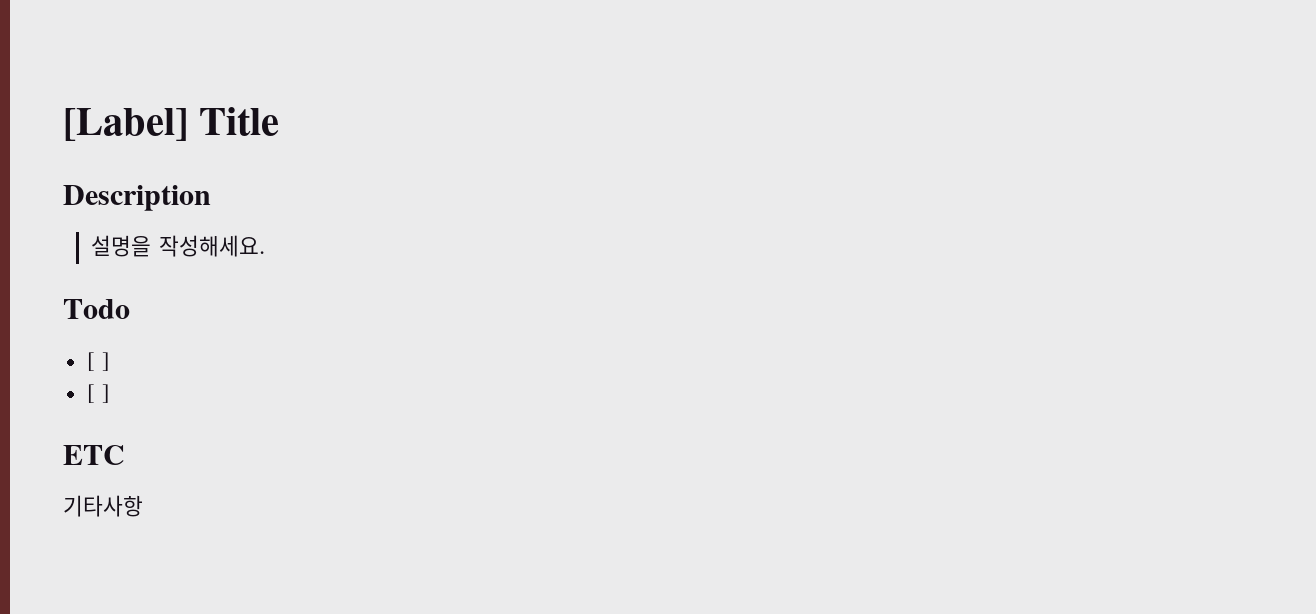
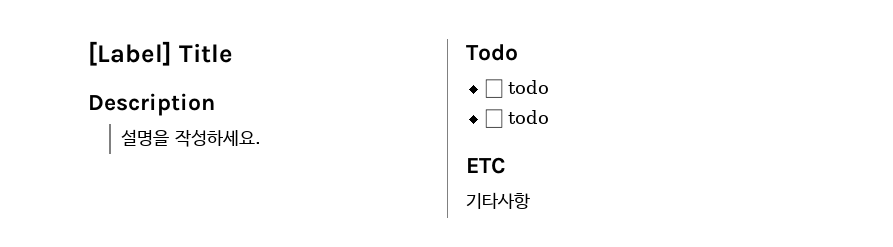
[158,235,265,257] 작성해세요. -> [175,129,262,147] 작성하세요.
[86,352,109,371] [86,384,109,403] [ ] // [ ] -> [484,79,549,98] [484,109,549,128] ☐ todo // ☐ todo

